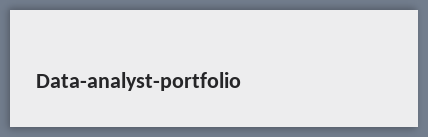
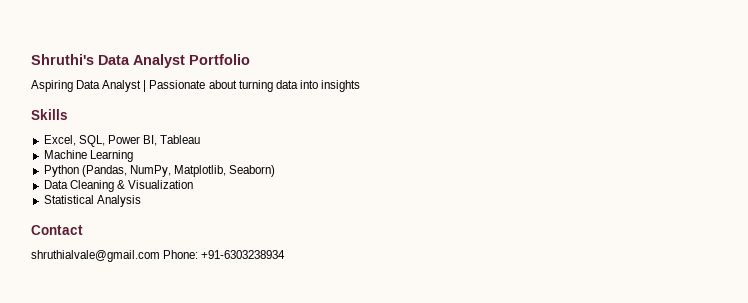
[36,72,241,91] Data-analyst-portfolio -> [31,54,250,68] [31,80,360,92] [31,109,68,120] [43,135,201,147] [43,150,133,162] [43,165,276,177] [43,180,193,192] [43,195,141,207] [31,225,83,235] [31,250,286,262] Shruthi's Data Analyst Portfolio // Aspiring Data Analyst | Passionate about turning data into insights // Skills // Excel, SQL, Power BI, Tableau // Machine Learning // Python (Pandas, NumPy, Matplotlib, Seaborn) // Data Cleaning & Visualization // Statistical Analysis // Contact // shruthialvale@gmail.com Phone: +91-6303238934

